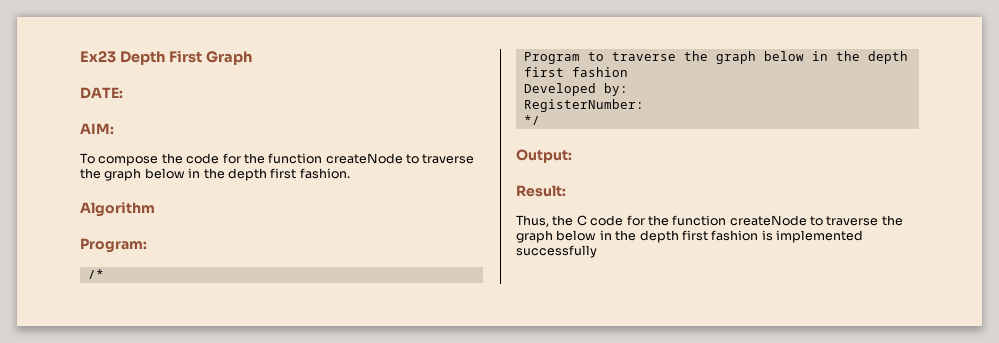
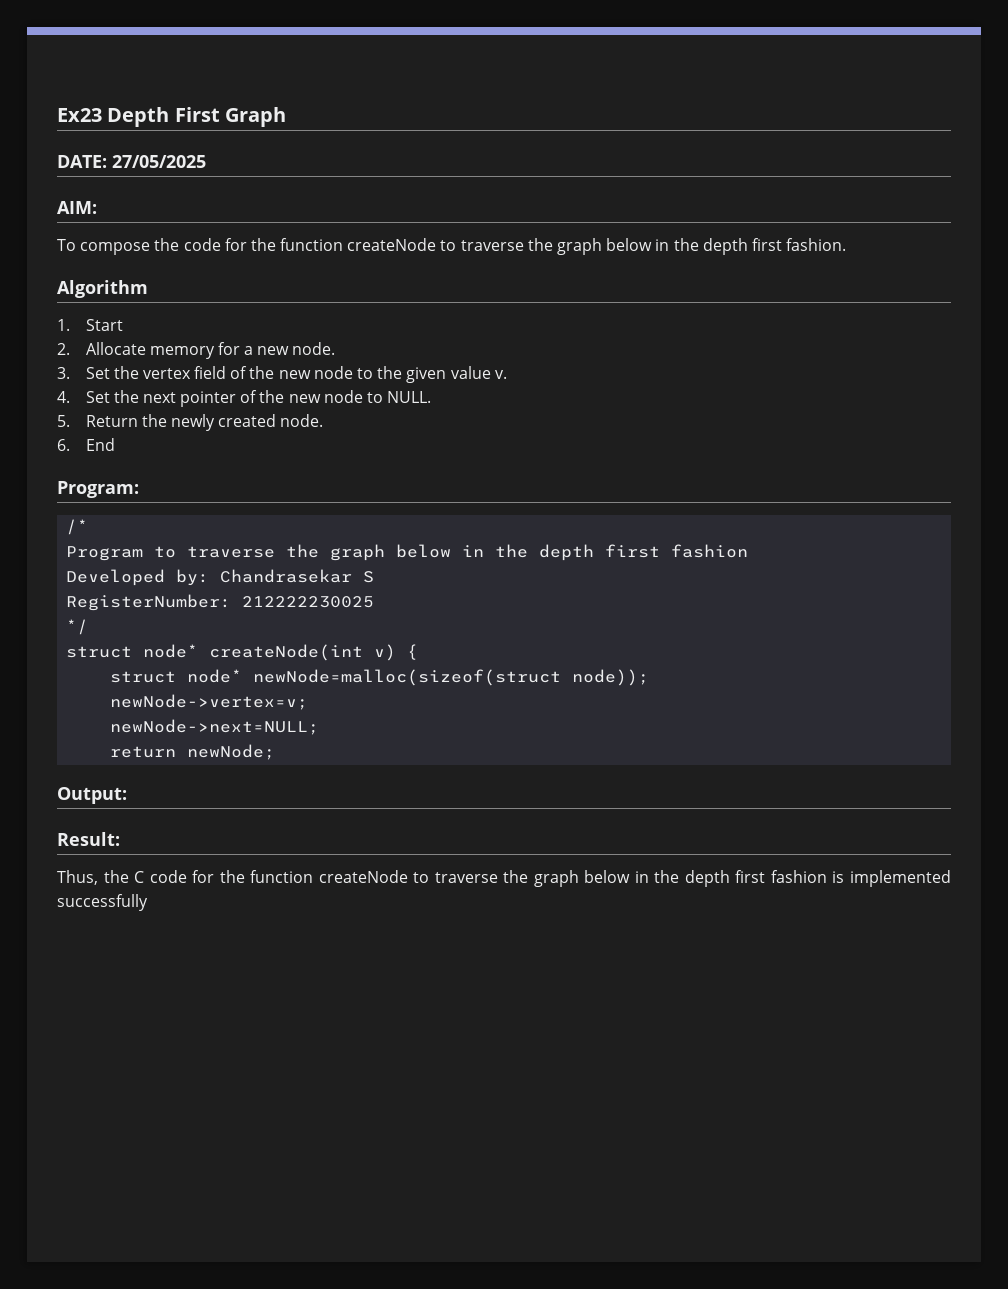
(123, 93) none -> [111,155,206,168] 27/05/2025
(155, 209) none -> [57,319,123,331] [57,342,336,359] [57,366,507,383] [57,390,432,407] [57,414,324,431] [57,438,115,451] // 1. Start // 2. Allocate memory for a new node. // 3. Set the vertex field of the new node to the given value v. // 4. Set the next pointer of the new node to NULL. // 5. Return the newly created node. // 6. End
(628, 89) none -> [220,569,375,583] Chandrasekar S
(644, 105) none -> [242,596,375,608] 212222230025
(540, 120) none -> [66,644,419,661] [110,669,650,686] [110,694,309,710] [110,719,320,735] [110,744,276,760] // struct node* createNode(int v) { // struct node* newNode=malloc(sizeof(struct node)); // newNode->vertex=v; // newNode->next=NULL; // return newNode;

